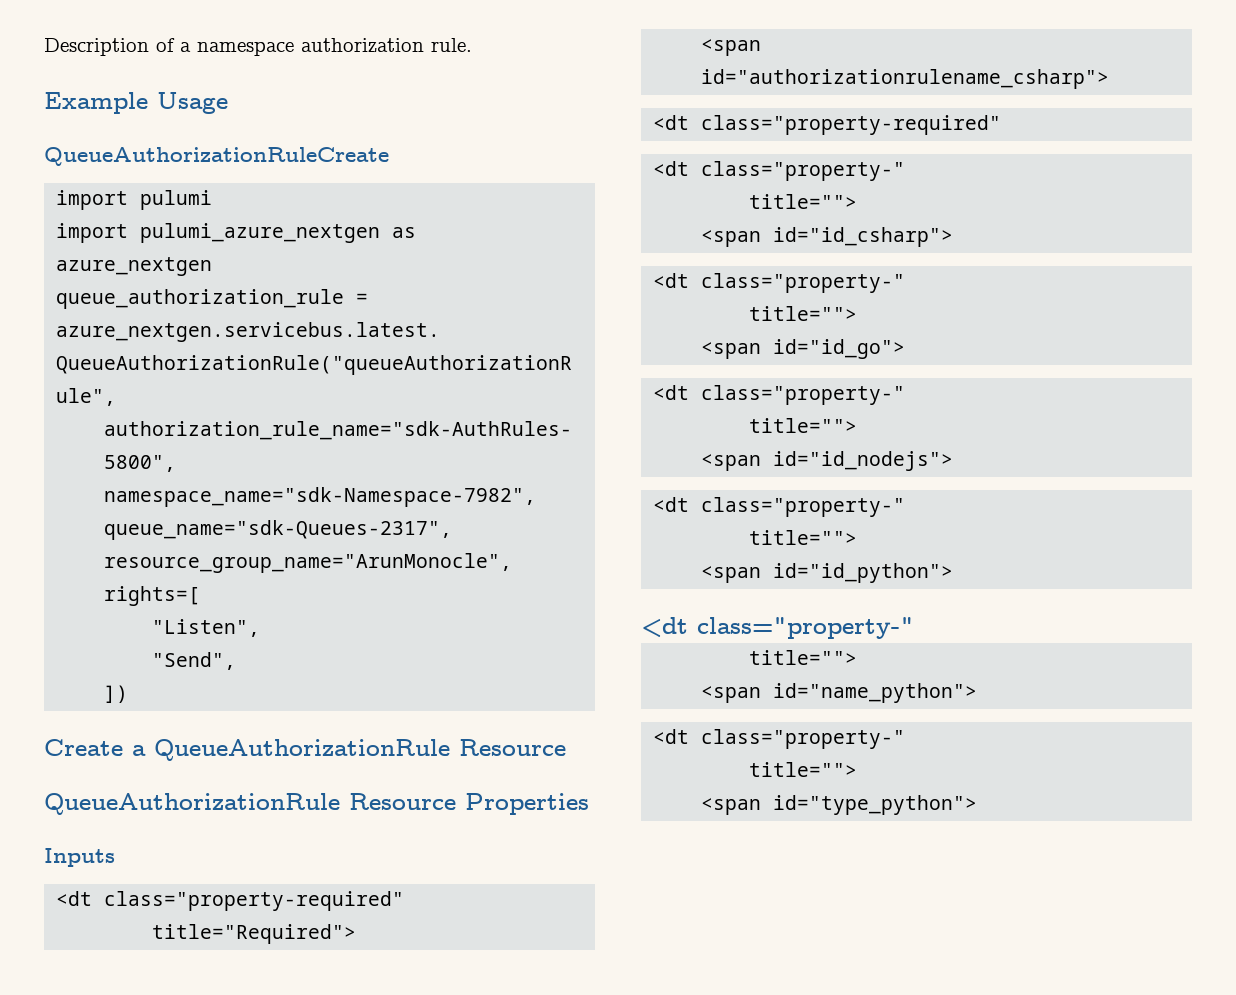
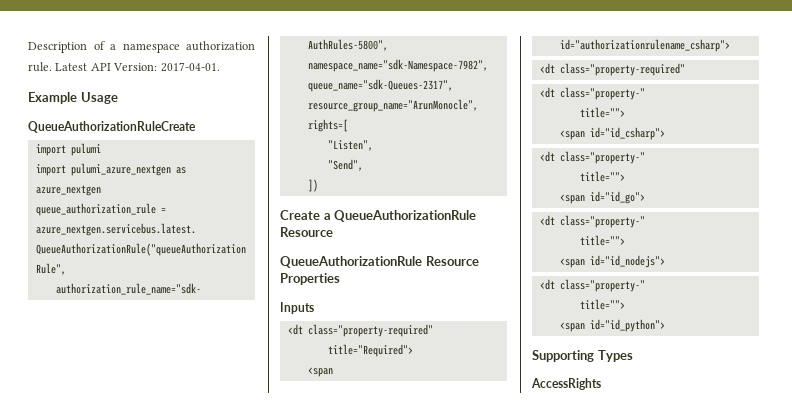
(472, 45) none -> [55,62,220,72] Latest API Version: 2017-04-01.
[641,617,914,639] [749,650,858,665] [701,683,978,703] [653,729,906,749] [749,762,858,777] [701,795,978,815] <dt class="property-" // title=""> // <span id="name_python"> // <dt class="property-" // title=""> // <span id="type_python"> -> [532,350,633,362] [531,378,601,390] Supporting Types // AccessRights

